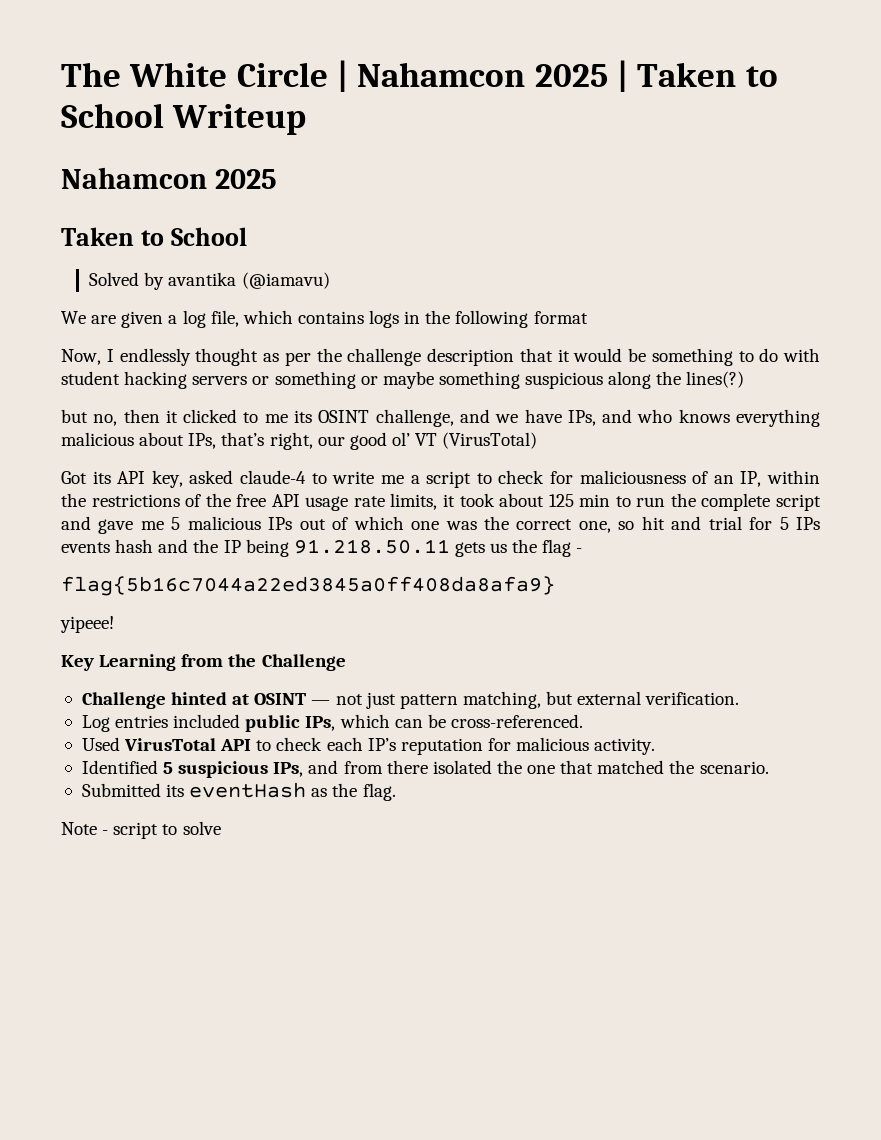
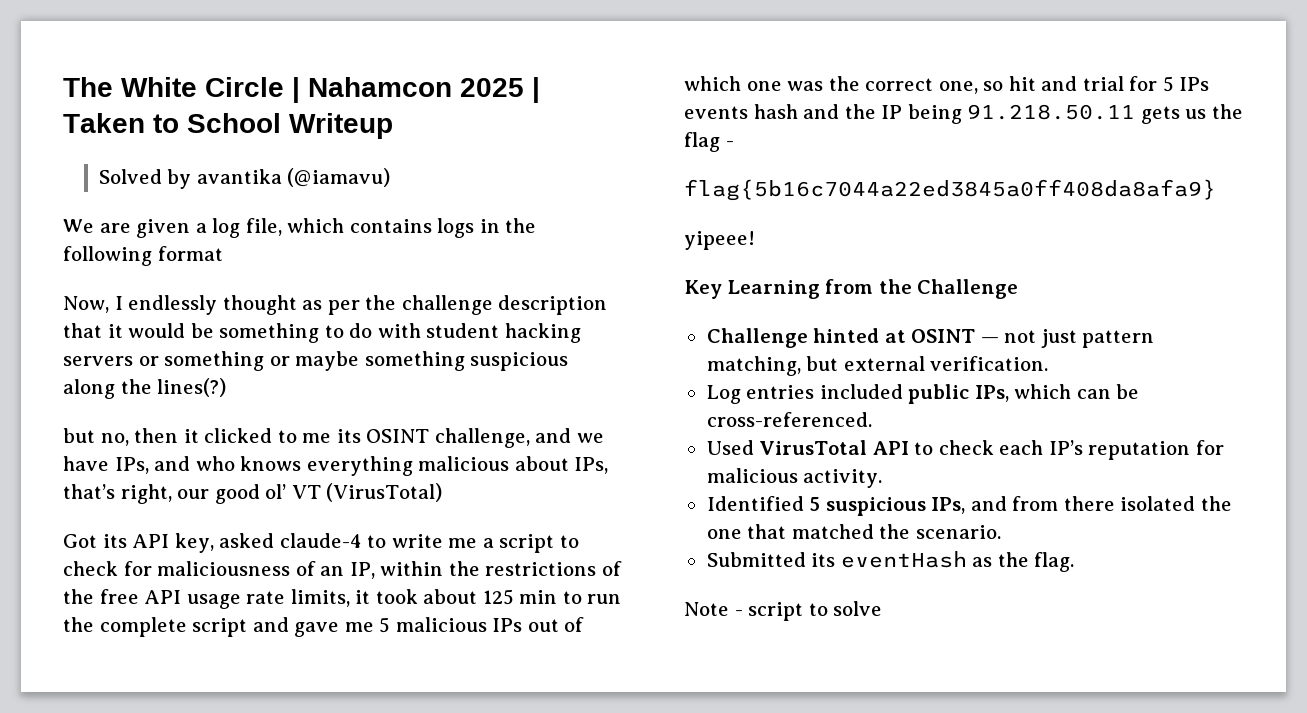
[61,167,277,189] [61,227,247,246] // Nahamcon 2025 // Taken to School -> (393, 126) none

